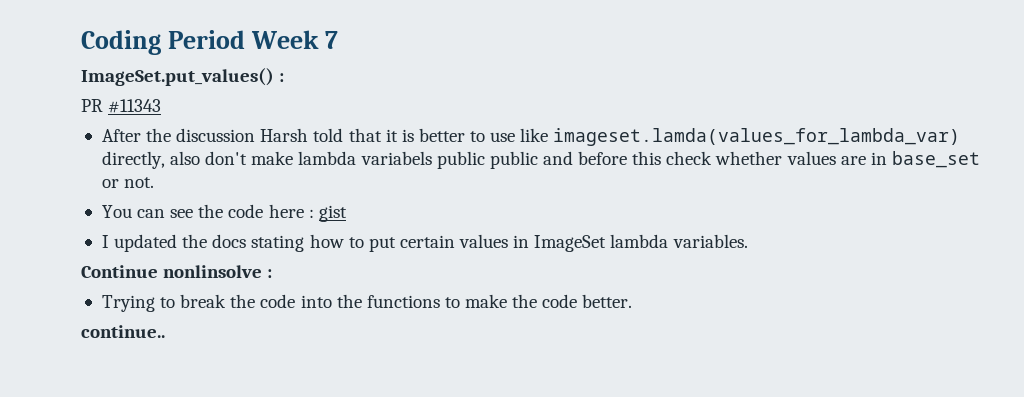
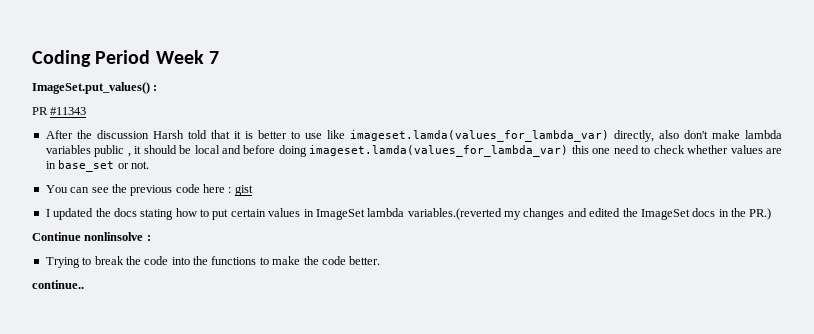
[360,151,662,169] variabels public public and before this -> [45,145,651,157] variables public , it should be local and before doing imageset.lamda(values_for_lambda_var) this one need to
(224, 211) none -> [130,185,173,196] previous
[672,234,748,248] variables. -> [407,208,772,220] variables.(reverted my changes and edited the ImageSet docs in the PR.)

